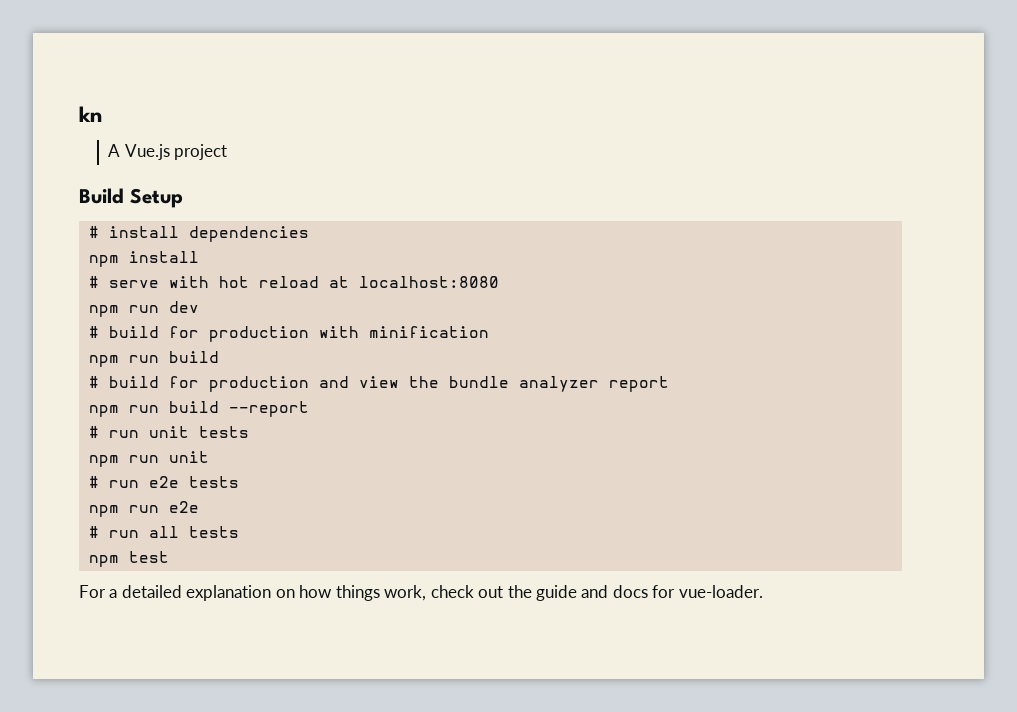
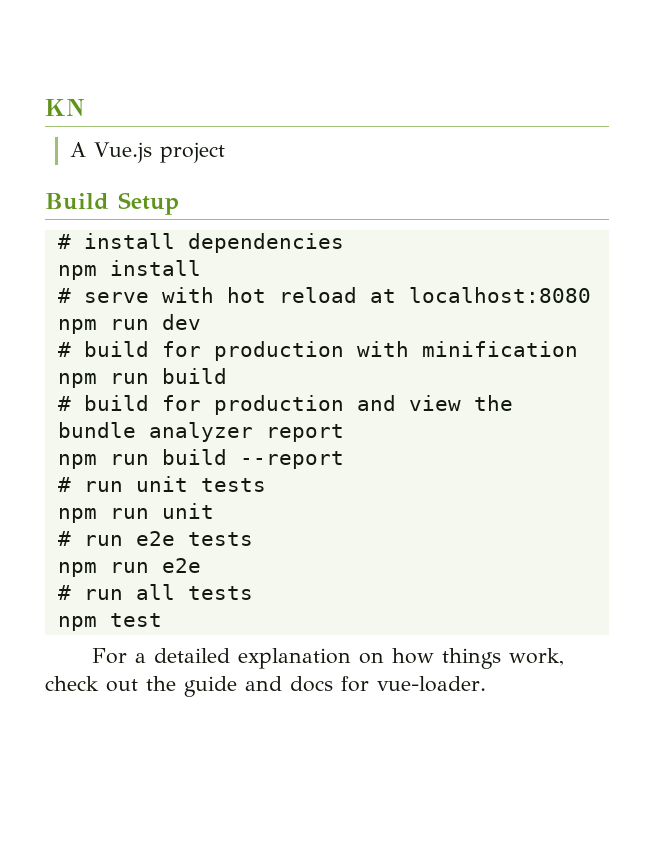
[79,106,102,122] kn -> [45,99,85,116] KN

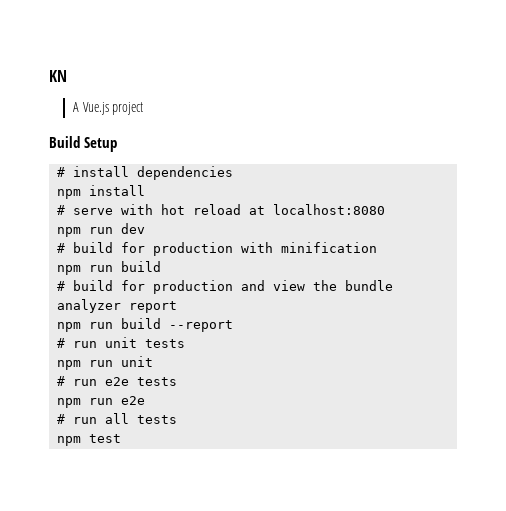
[91,648,564,669] [45,676,486,697] // For a detailed explanation on how things work, check out the guide and docs for vue-loader. -> (122, 438) none

